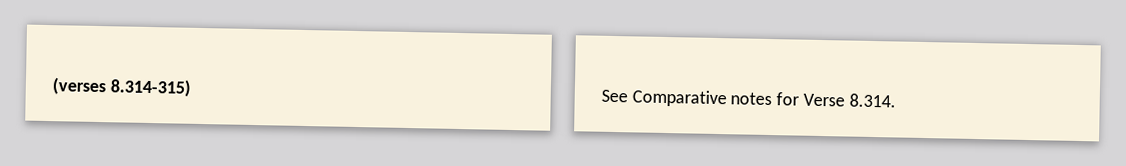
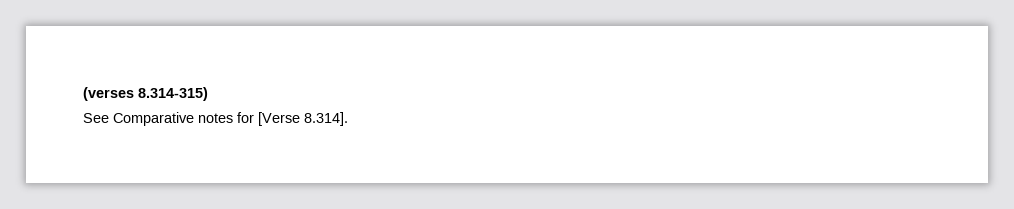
[802,93,896,108] Verse 8.314. -> [258,112,348,126] [Verse 8.314].

